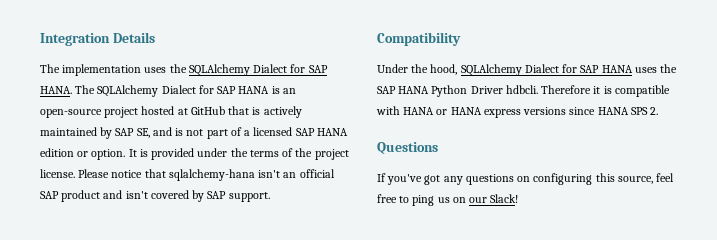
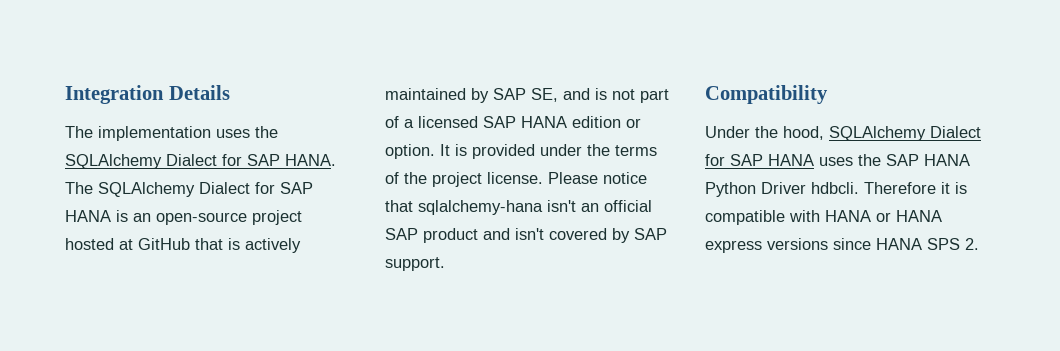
[377,142,438,154] [377,173,675,185] [377,194,519,206] // Questions // If you've got any questions on configuring this source, feel free to ping us on our Slack! -> (979, 244) none

